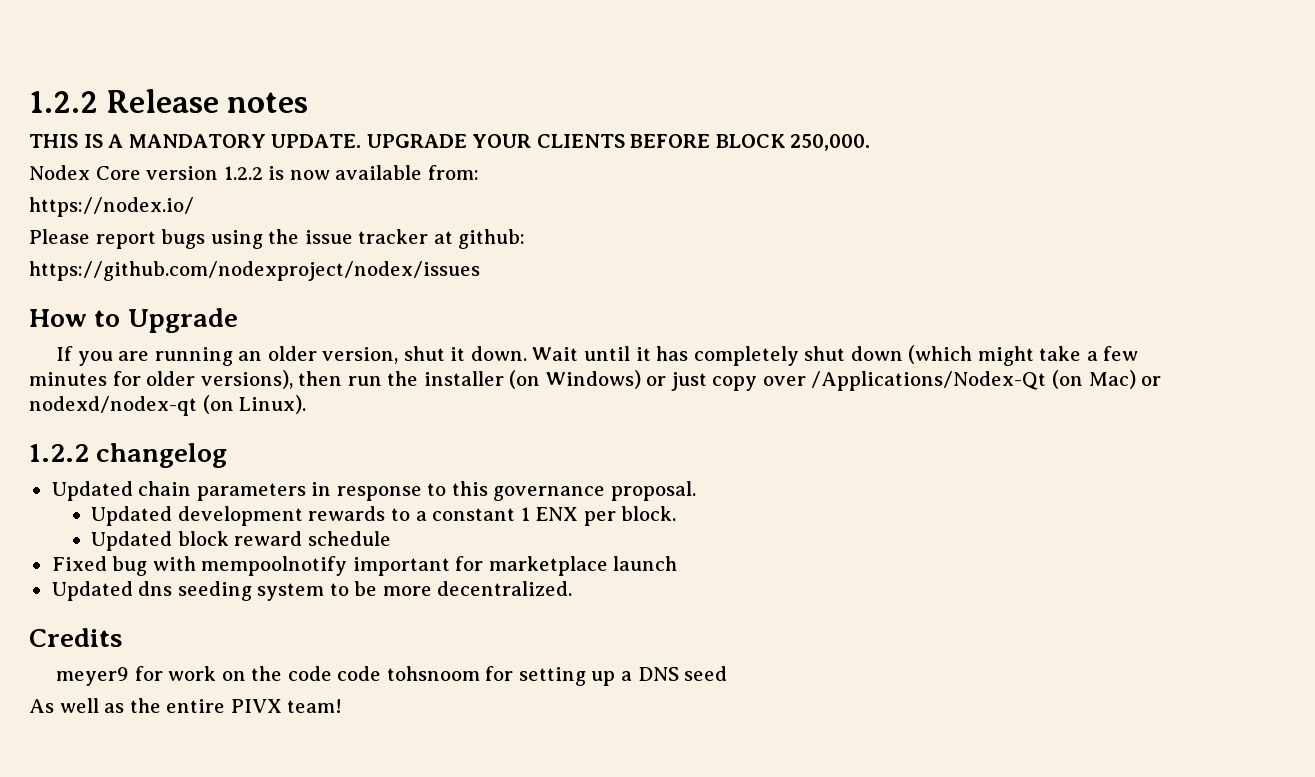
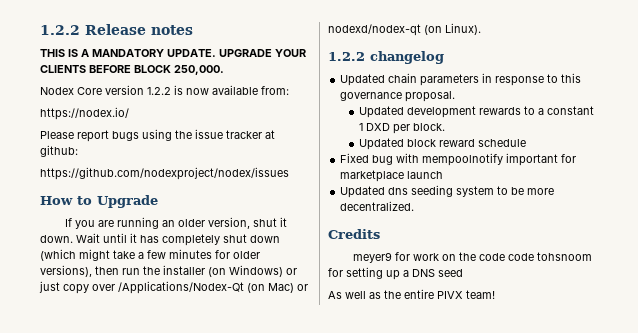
[535,507,579,521] ENX -> [366,123,391,131] DXD

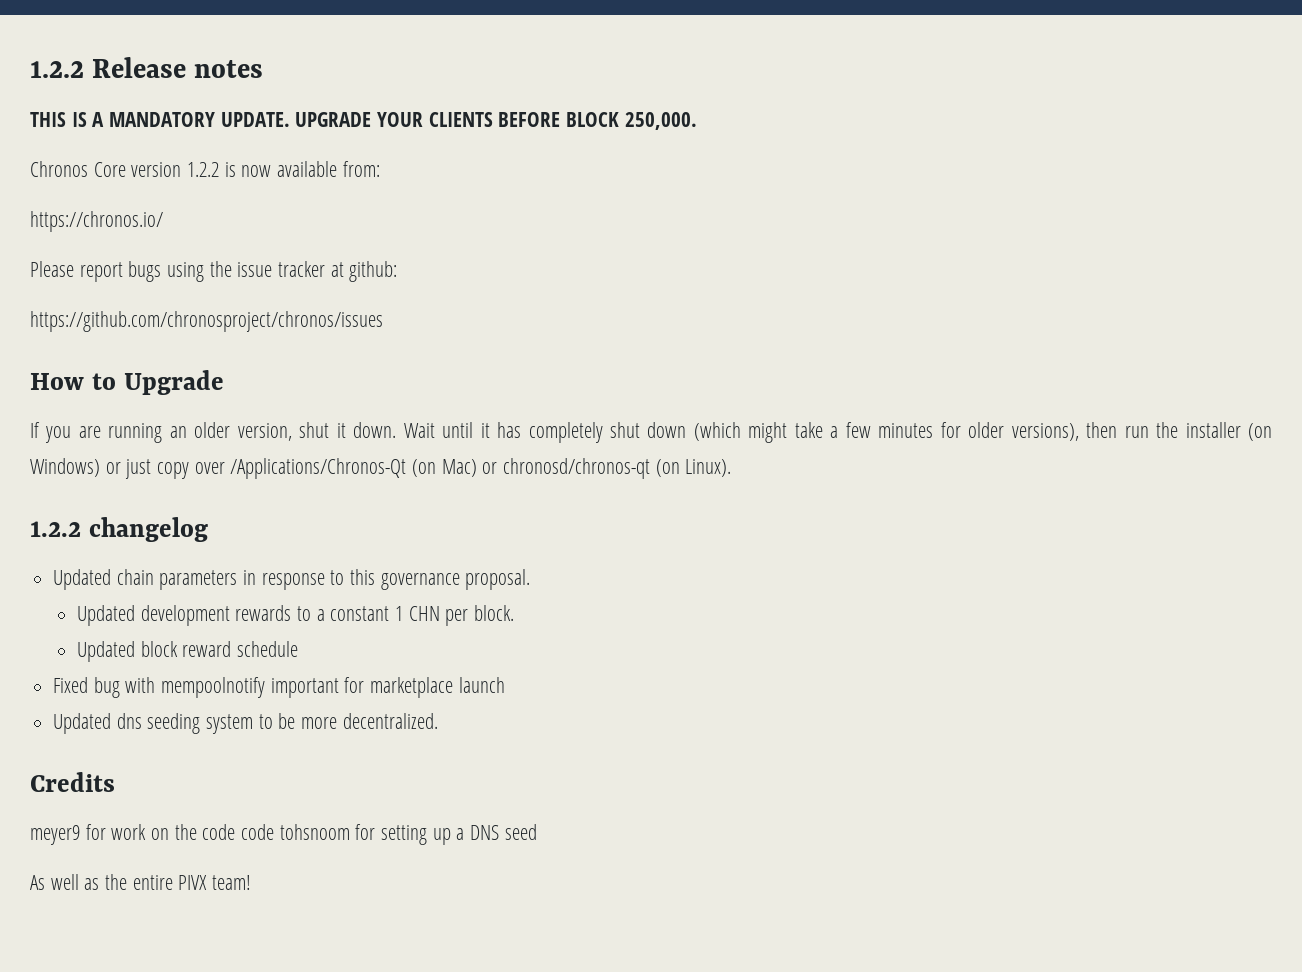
[40,87,74,95] Nodex -> [30,161,88,177] Chronos
[40,107,129,120] https://nodex.io/ -> [30,211,163,232] https://chronos.io/
[40,167,289,180] https://github.com/nodexproject/nodex/issues -> [30,311,383,332] https://github.com/chronosproject/chronos/issues
[118,281,244,294] /Applications/Nodex-Qt -> [230,458,407,479] /Applications/Chronos-Qt
[328,24,421,36] nodexd/nodex-qt -> [503,458,651,479] chronosd/chronos-qt
[366,123,391,131] DXD -> [408,606,440,621] CHN

